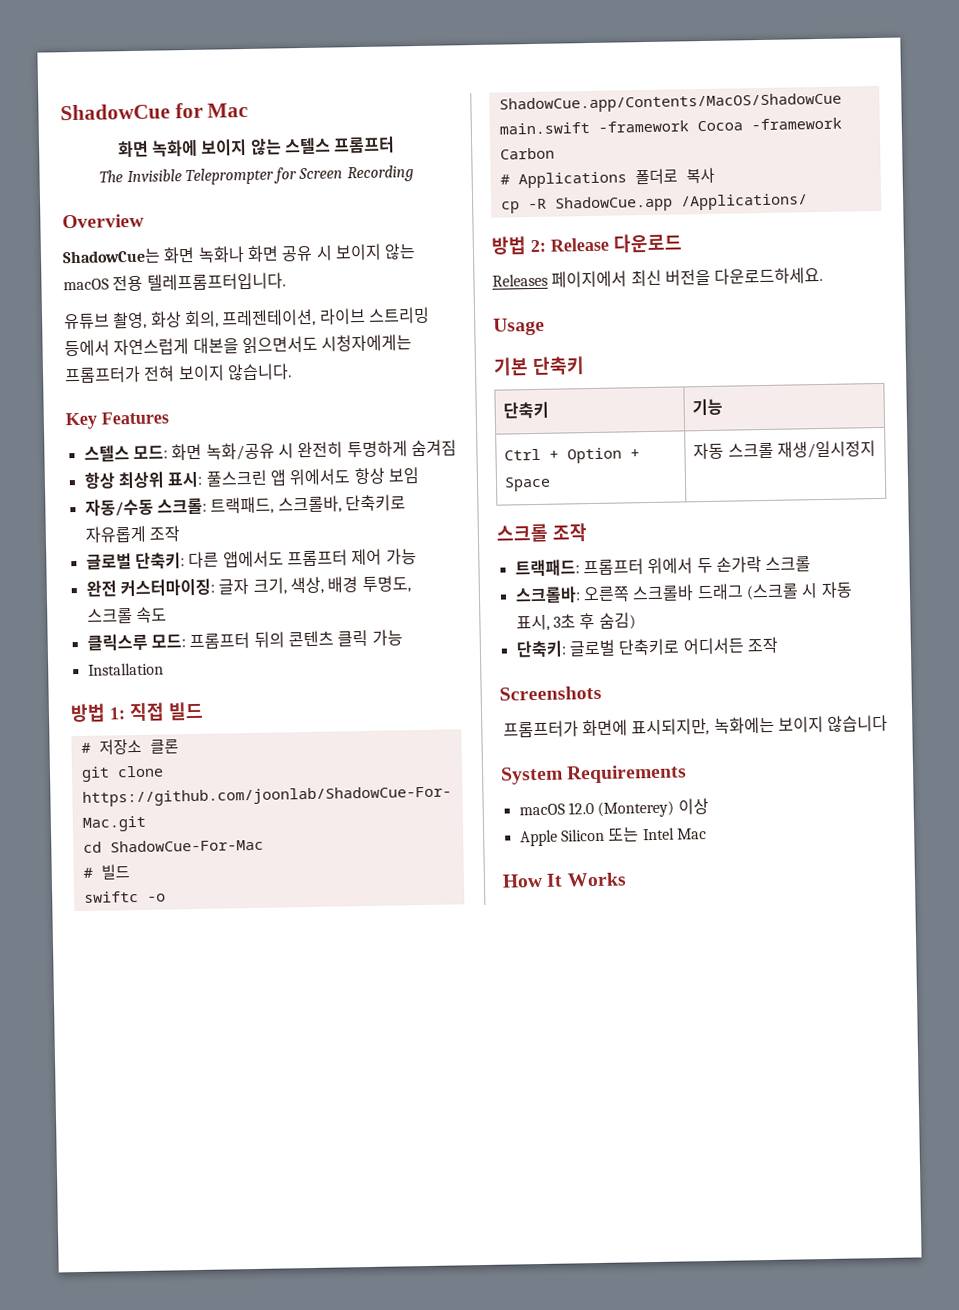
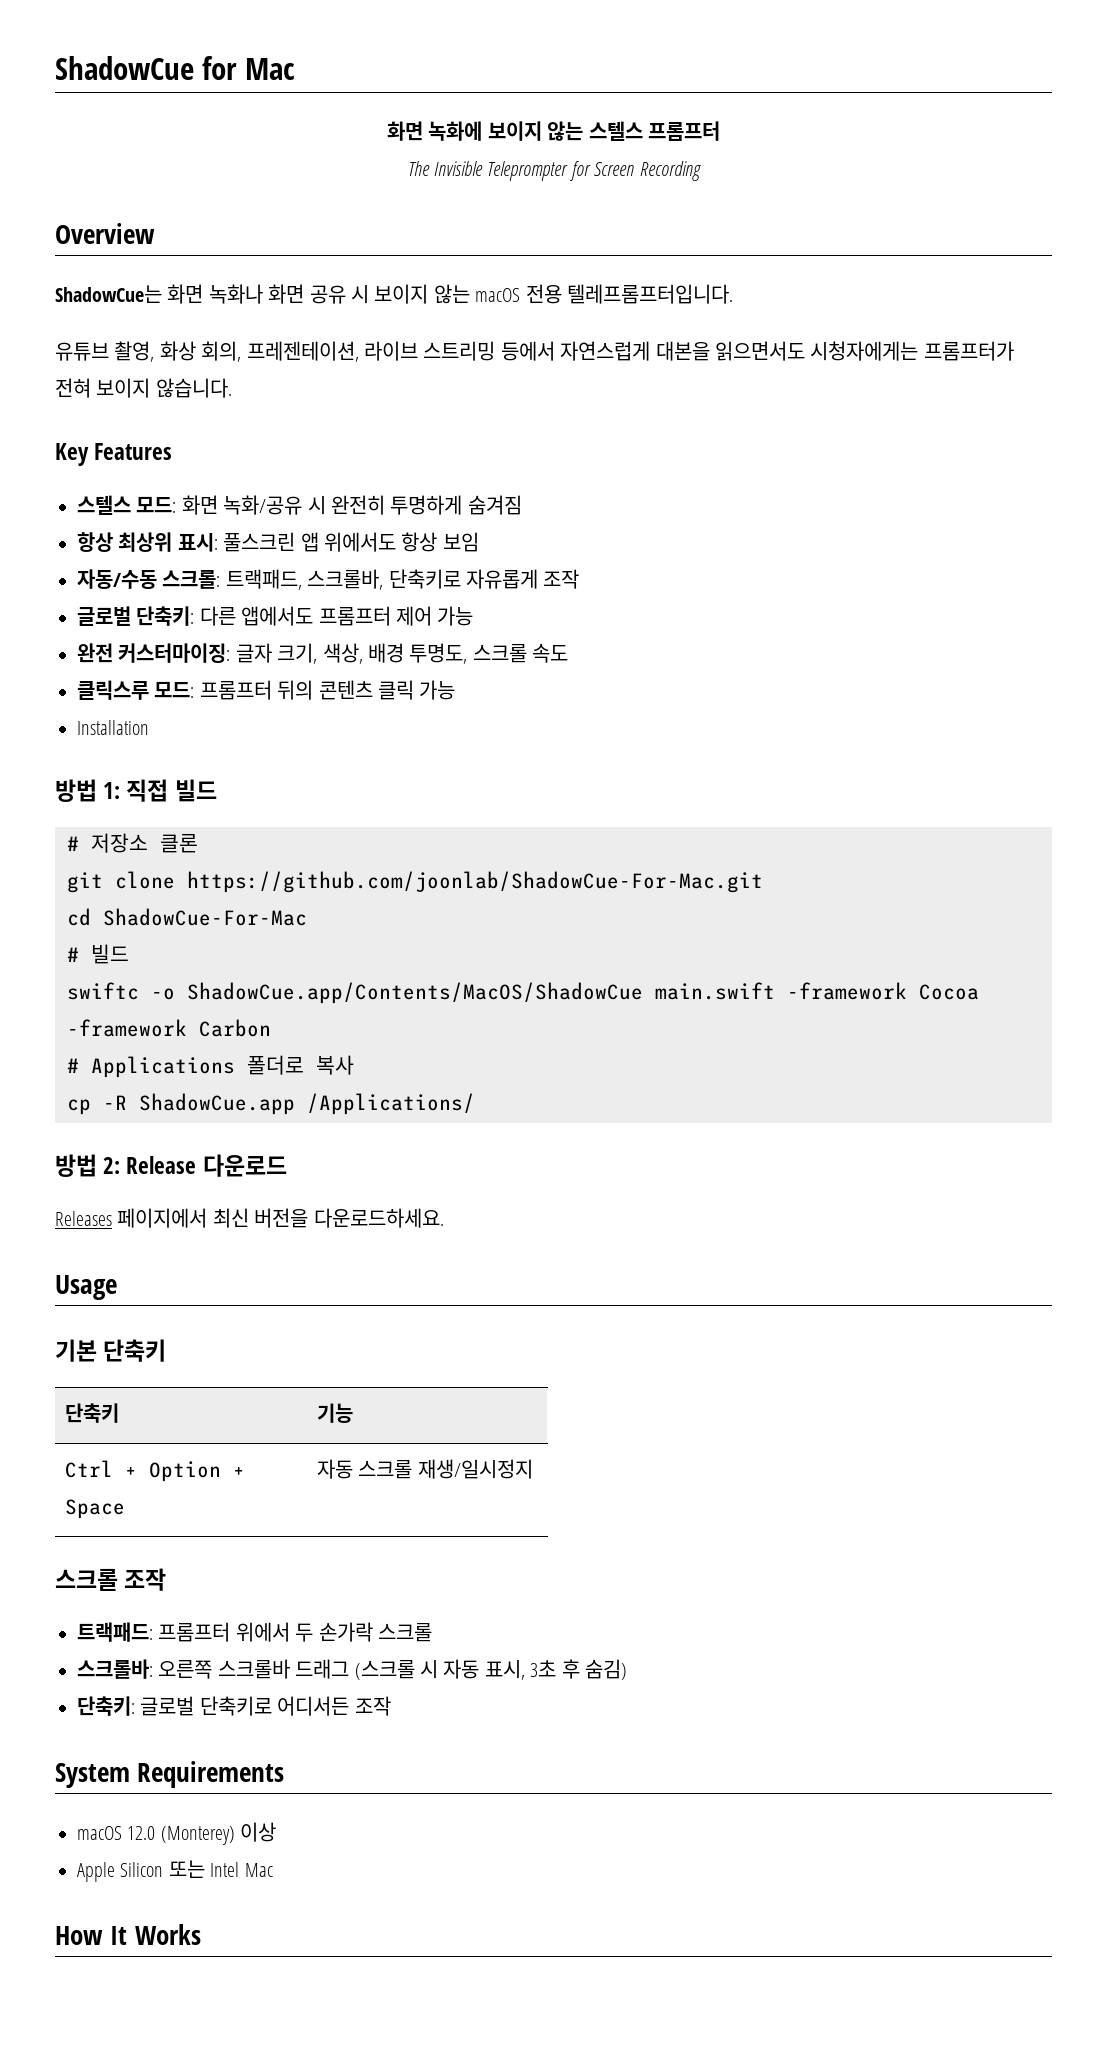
[499,685,602,701] [502,714,889,738] // Screenshots // 프롬프터가 화면에 표시되지만, 녹화에는 보이지 않습니다 -> (391, 1706) none

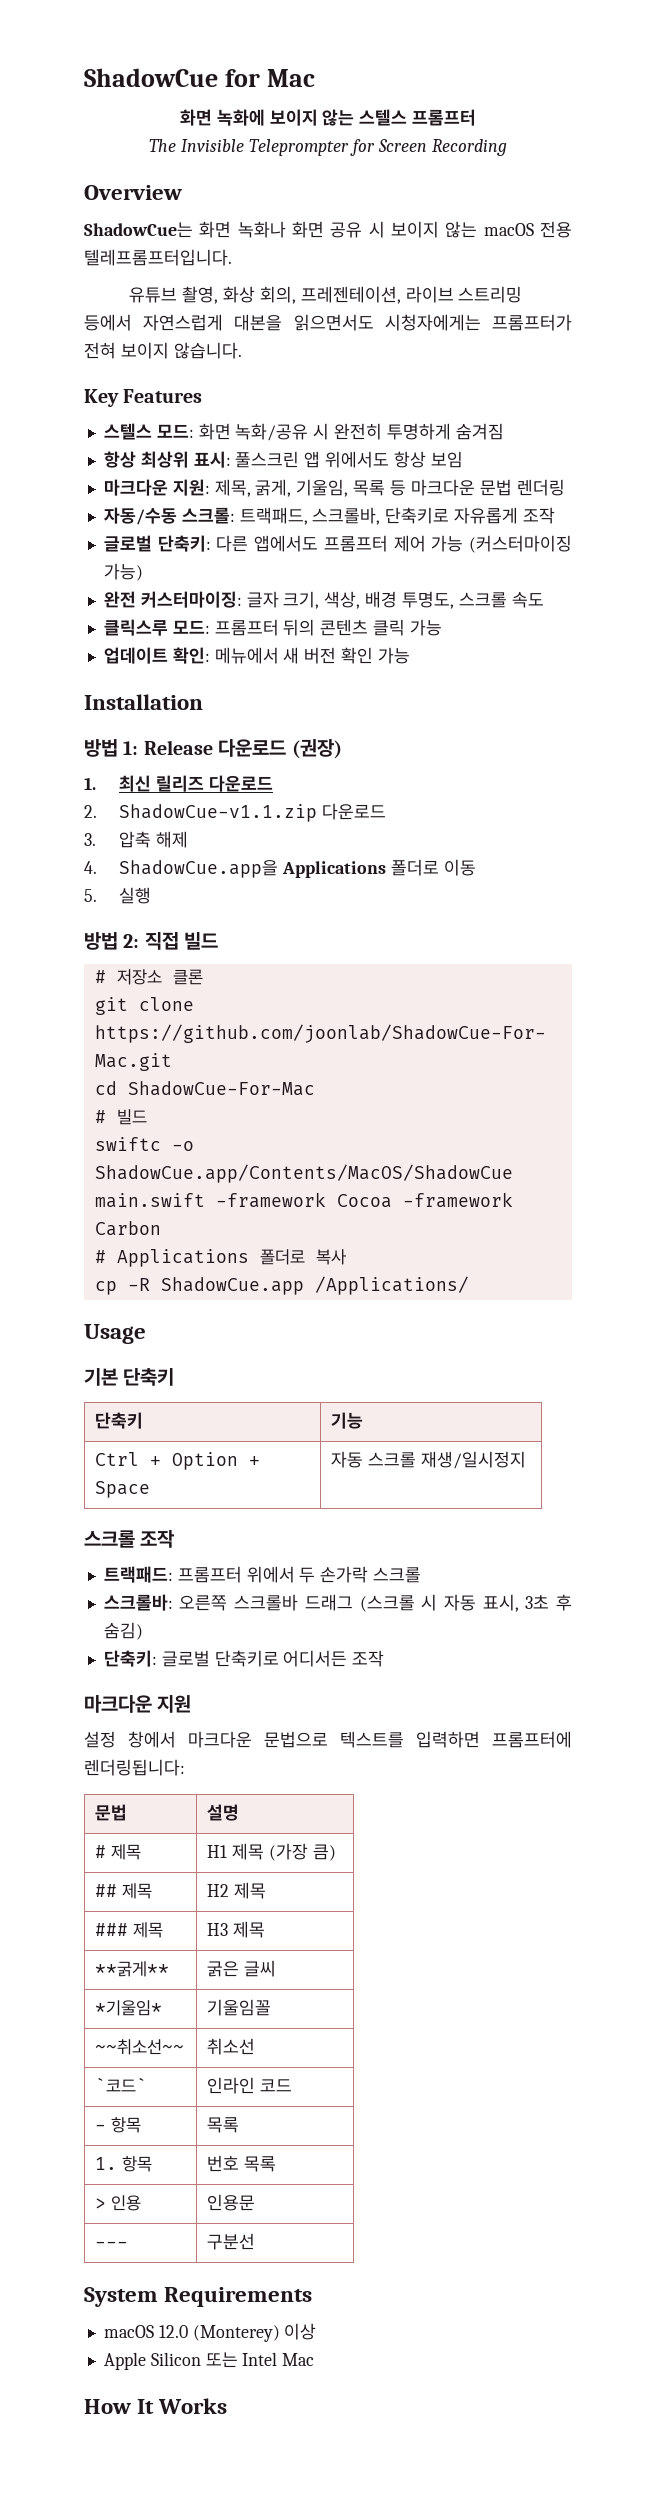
(479, 542) none -> [103,479,565,497] // 마크다운 지원: 제목, 굵게, 기울임, 목록 등 마크다운 문법 렌더링
(474, 616) none -> [468,535,572,553] [103,563,143,581] (커스터마이징 가능)
[77,720,149,735] [55,779,121,802] Installation // 방법 1: -> [103,647,410,664] [84,694,203,710] [84,739,342,759] [84,775,273,792] [84,803,386,822] [84,831,188,848] [84,859,476,878] [84,887,152,904] [84,932,140,950] 업데이트 확인: 메뉴에서 새 버전 확인 가능 // Installation // 방법 1: Release 다운로드 (권장) // 1. 최신 릴리즈 다운로드 // 2. ShadowCue-v1.1.zip 다운로드 // 3. 압축 해제 // 4. ShadowCue.app을 Applications 폴더로 이동 // 5. 실행 // 방법 2:
[55,1154,287,1177] [55,1208,444,1228] // 방법 2: Release 다운로드 // Releases 페이지에서 최신 버전을 다운로드하세요. -> (469, 1285) none
(391, 1706) none -> [84,1695,192,1713] [84,1731,572,1748] [84,1759,185,1776] [95,1804,128,1821] [207,1804,240,1821] [95,1844,142,1860] [207,1843,337,1861] [95,1883,153,1899] [207,1882,267,1899] [95,1922,164,1938] [207,1921,266,1938] [95,1961,170,1977] [207,1960,277,1977] [95,2000,163,2016] [207,1999,272,2016] [95,2039,185,2055] [207,2038,256,2055] [95,2077,148,2092] [207,2077,293,2094] [95,2117,142,2133] [207,2117,240,2133] [95,2156,153,2172] [207,2155,277,2172] [95,2195,142,2211] [207,2194,256,2211] [95,2241,129,2248] [207,2233,256,2250] // 마크다운 지원 // 설정 창에서 마크다운 문법으로 텍스트를 입력하면 프롬프터에 렌더링됩니다: // 문법 | 설명 // # 제목 | H1 제목 (가장 큼) // ## 제목 | H2 제목 // ### 제목 | H3 제목 // **굵게** | 굵은 글씨 // *기울임* | 기울임꼴 // ~~취소선~~ | 취소선 // `코드` | 인라인 코드 // - 항목 | 목록 // 1. 항목 | 번호 목록 // > 인용 | 인용문 // --- | 구분선

